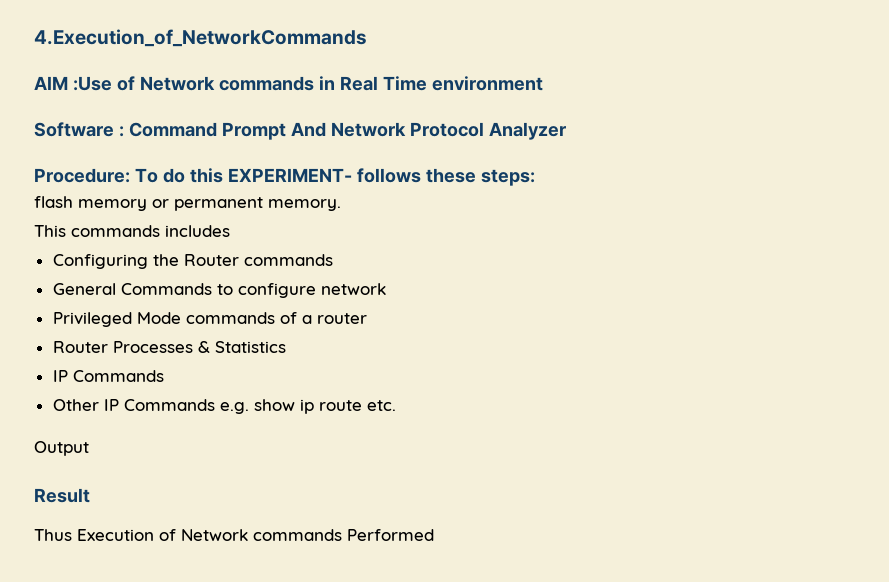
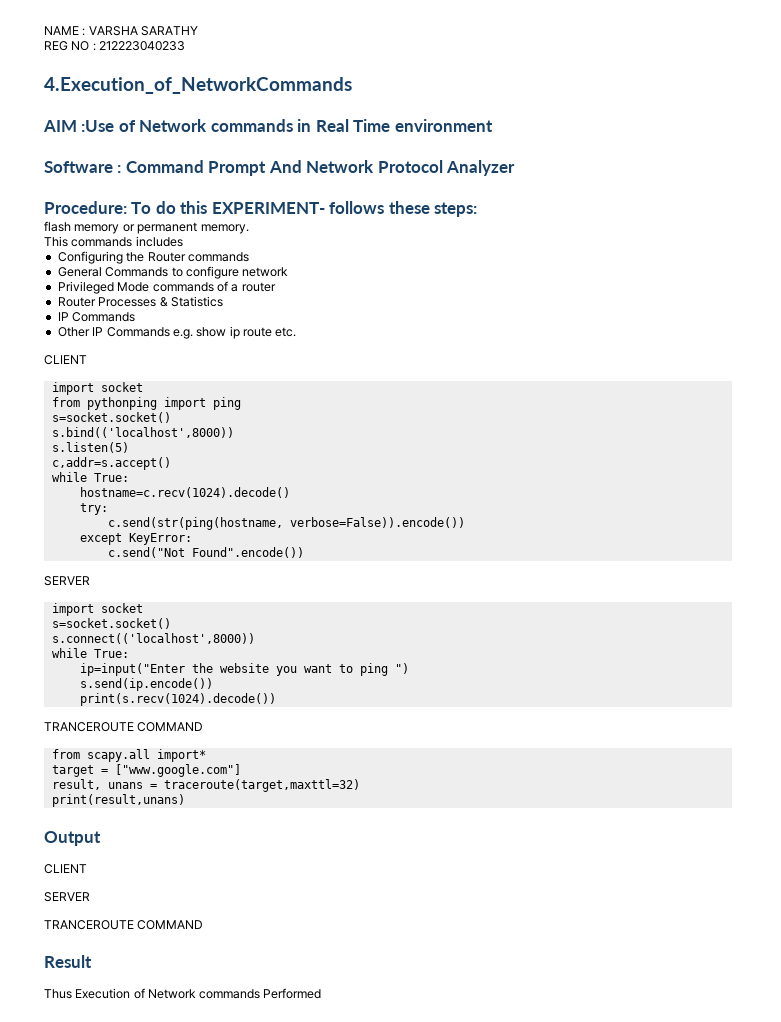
(34, 38) none -> [44,26,199,36] [44,41,186,51] NAME : VARSHA SARATHY // REG NO : 212223040233 //
[34,441,89,456] Output -> [44,355,87,365] [51,382,143,395] [51,397,241,410] [51,412,171,423] [51,427,234,438] [51,442,129,453] [51,457,171,470] [51,472,129,482] [79,487,290,498] [79,503,108,515] [107,517,465,530] [79,533,192,545] [107,547,304,558] [44,576,90,586] [51,603,143,616] [51,618,171,629] [51,633,255,644] [51,648,129,658] [79,663,409,676] [79,678,213,691] [79,693,276,706] [44,722,204,732] [51,749,206,762] [51,764,241,777] [51,779,360,792] [51,794,185,807] [44,831,101,846] [44,864,87,874] [44,892,90,902] [44,920,204,930] CLIENT // import socket // from pythonping import ping // s=socket.socket() // s.bind(('localhost',8000)) // s.listen(5) // c,addr=s.accept() // while True: // hostname=c.recv(1024).decode() // try: // c.send(str(ping(hostname, verbose=False)).encode()) // except KeyError: // c.send("Not Found".encode()) // SERVER // import socket // s=socket.socket() // s.connect(('localhost',8000)) // while True: // ip=input("Enter the website you want to ping ") // s.send(ip.encode()) // print(s.recv(1024).decode()) // TRANCEROUTE COMMAND // from scapy.all import* // target = ["www.google.com"] // result, unans = traceroute(target,maxttl=32) // print(result,unans) // Output // CLIENT // SERVER // TRANCEROUTE COMMAND

